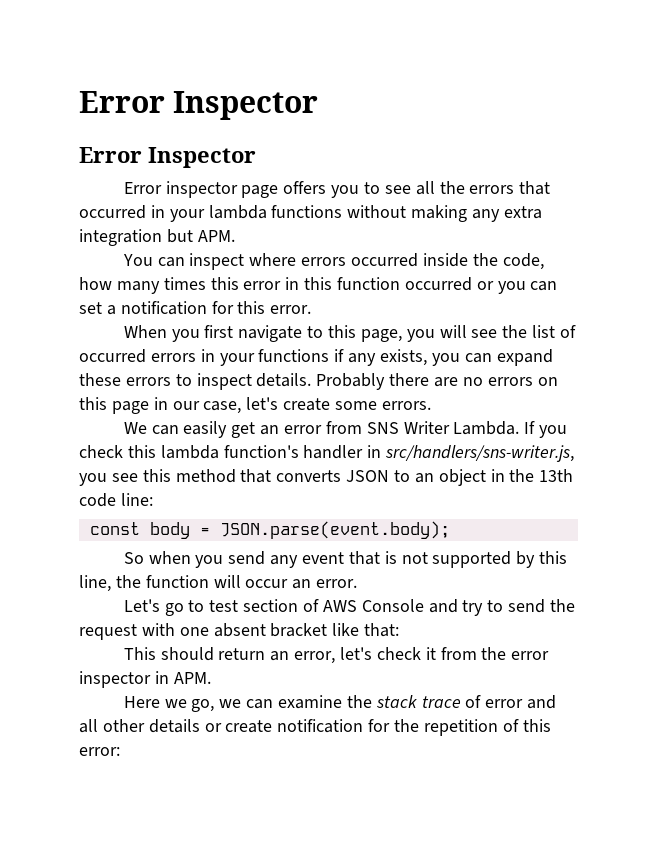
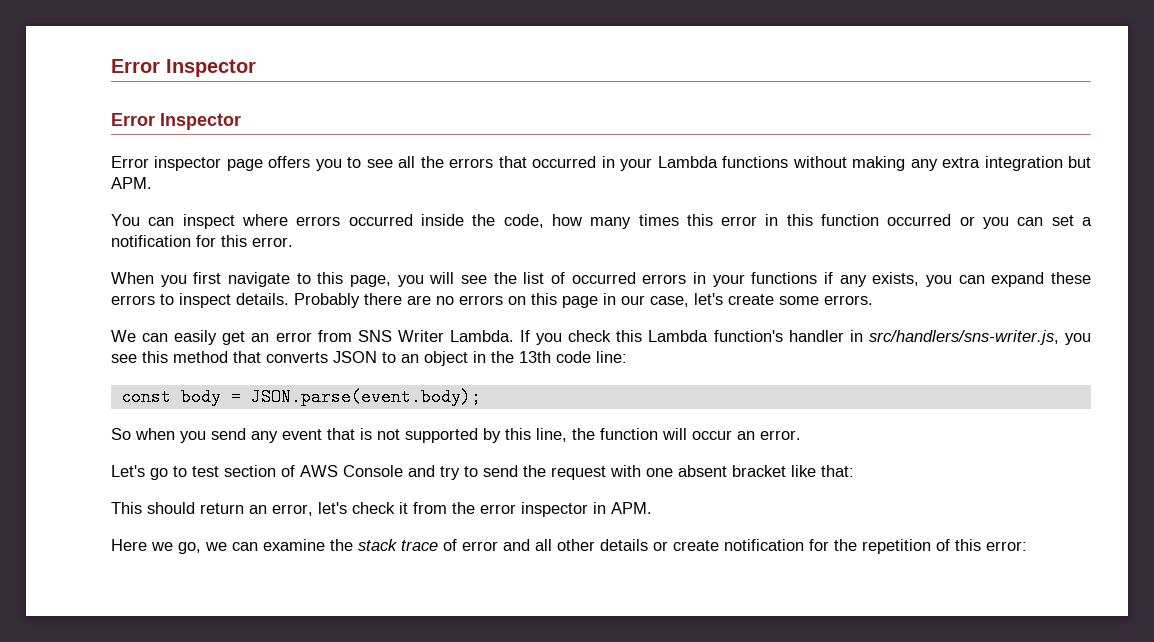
[208,205,267,219] lambda -> [657,156,718,168] Lambda
[160,445,219,459] lambda -> [648,330,709,342] Lambda

